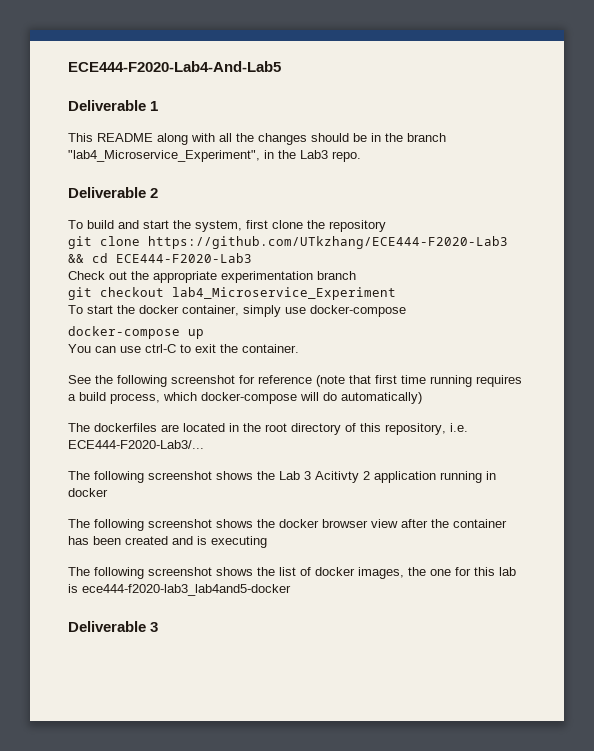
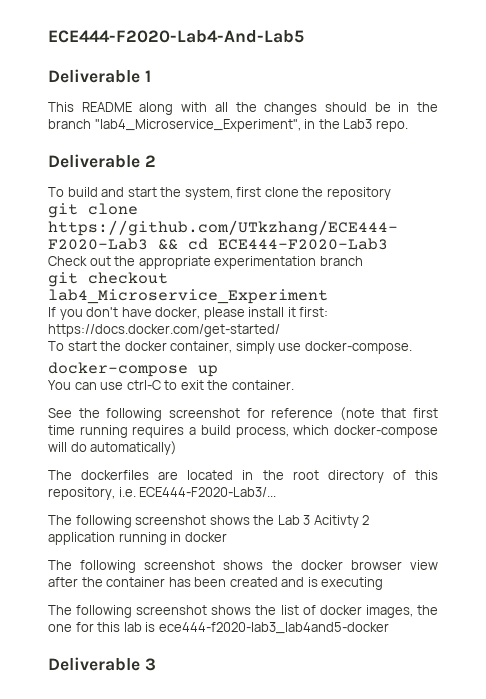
(396, 293) none -> [48,307,329,320] [48,324,280,337] // If you don't have docker, please install it first: https://docs.docker.com/get-started/
[310,305,406,317] docker-compose -> [304,341,412,354] docker-compose.

